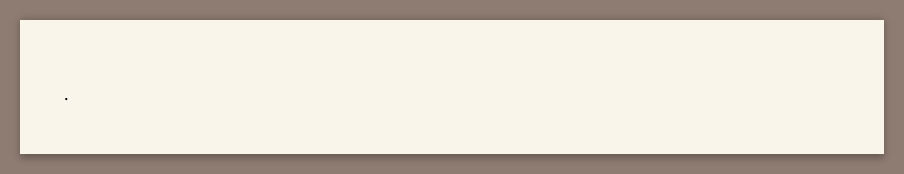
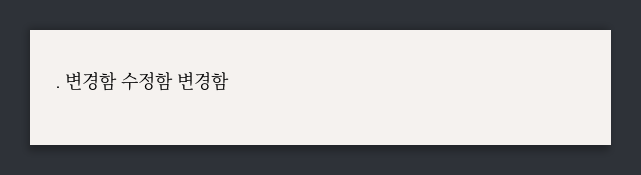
(70, 99) none -> [65,72,229,91] 변경함 수정함 변경함

